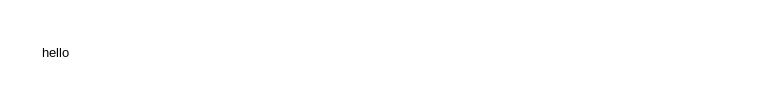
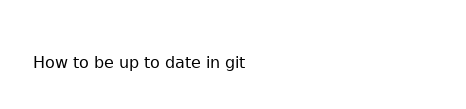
[42,48,69,57] hello -> [33,56,245,71] How to be up to date in git

